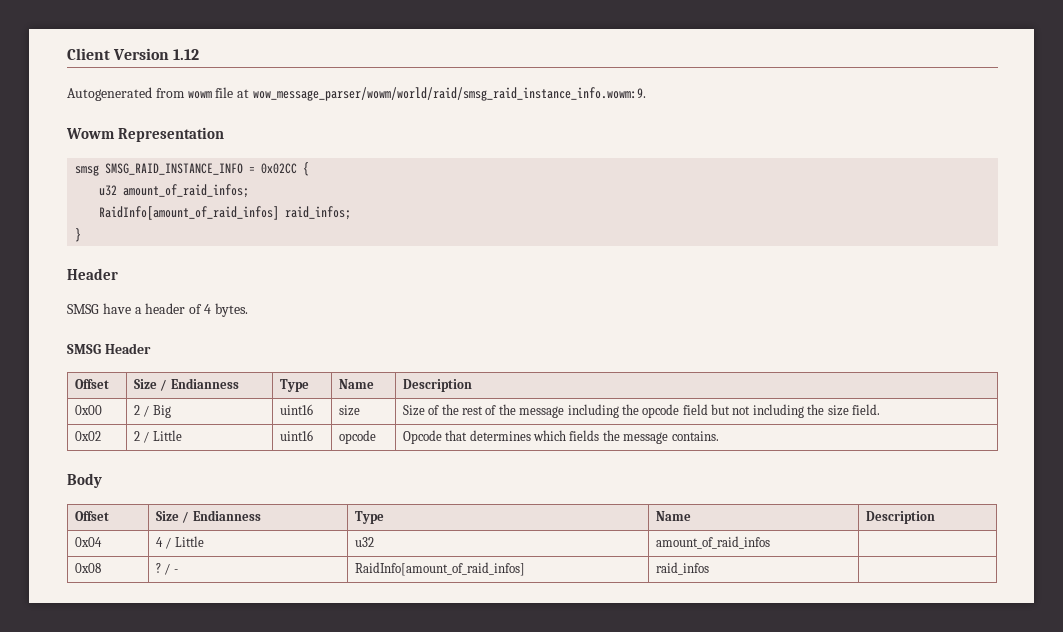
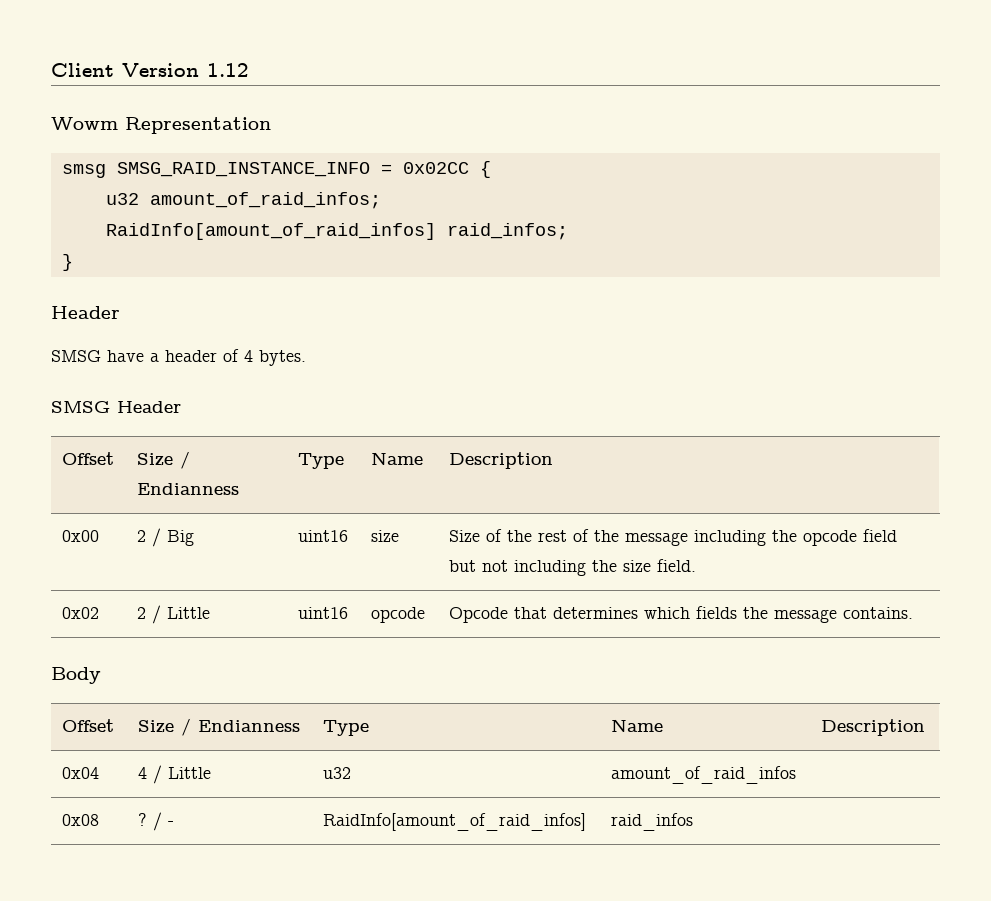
[67,87,646,101] // Autogenerated from wowm file at wow_message_parser/wowm/world/raid/smsg_raid_instance_info.wowm:9. -> (249, 70) none

